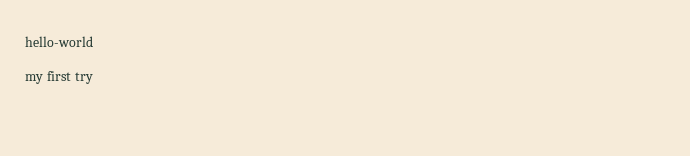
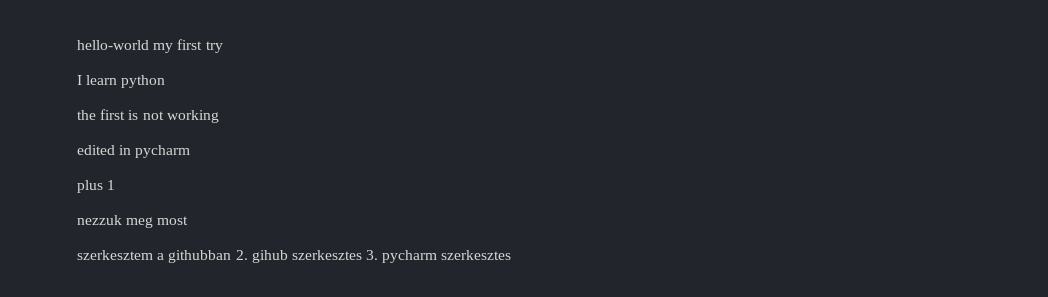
(93, 41) // -> (149, 45) none
(93, 78) none -> [77,75,166,88] [77,109,219,123] [77,145,191,158] [77,180,116,193] [77,215,189,228] [77,250,512,263] // I learn python // the first is not working // edited in pycharm // plus 1 // nezzuk meg most // szerkesztem a githubban 2. gihub szerkesztes 3. pycharm szerkesztes

